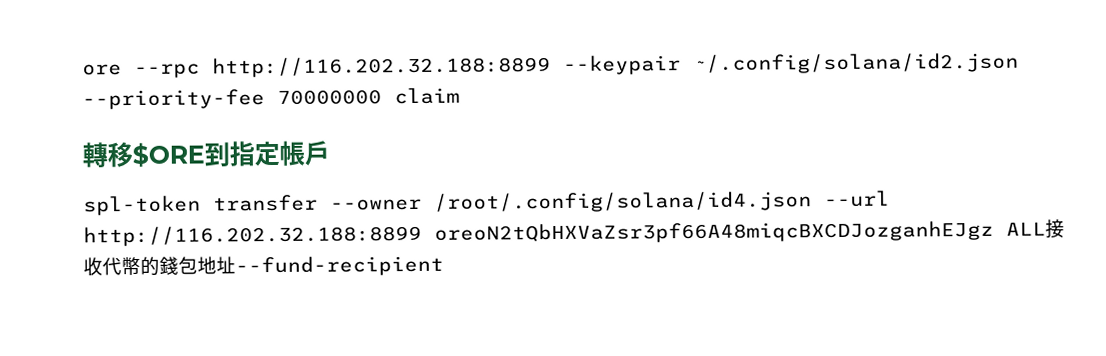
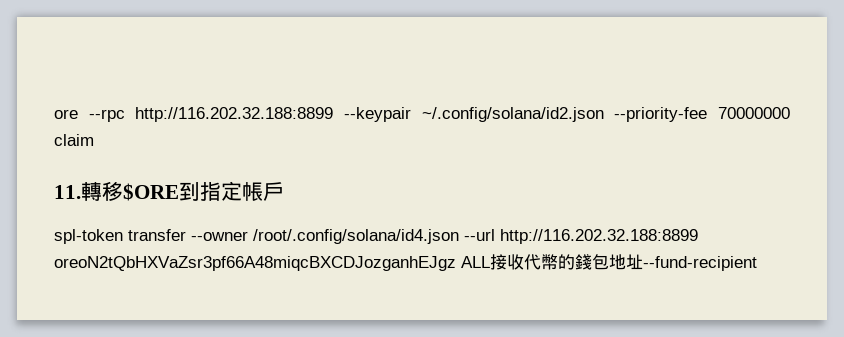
(460, 96) none -> [54,185,81,199] 11.

